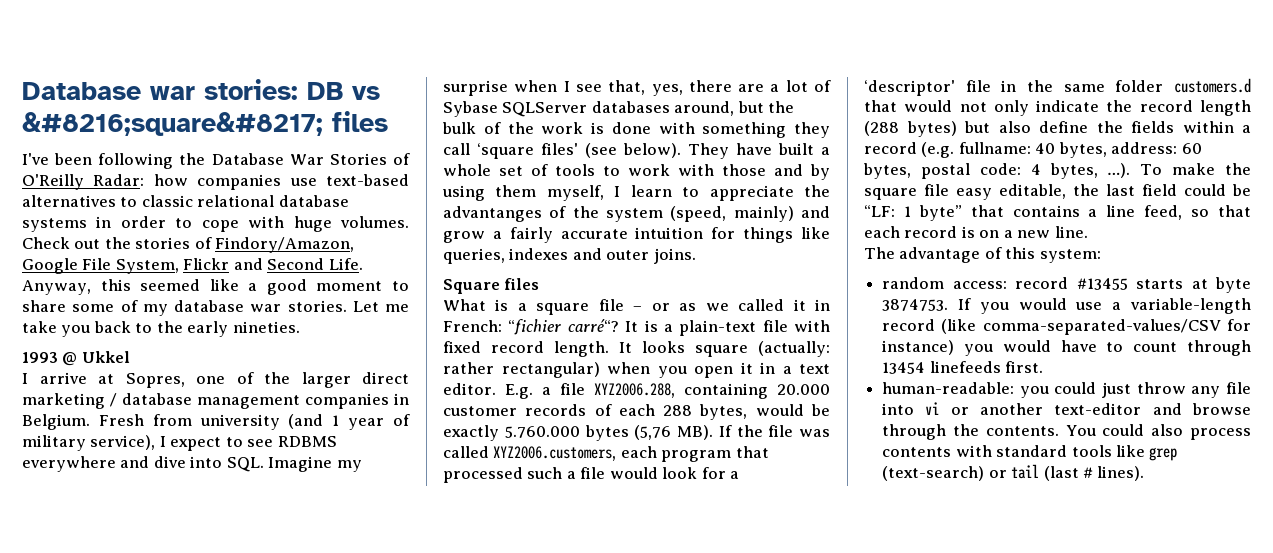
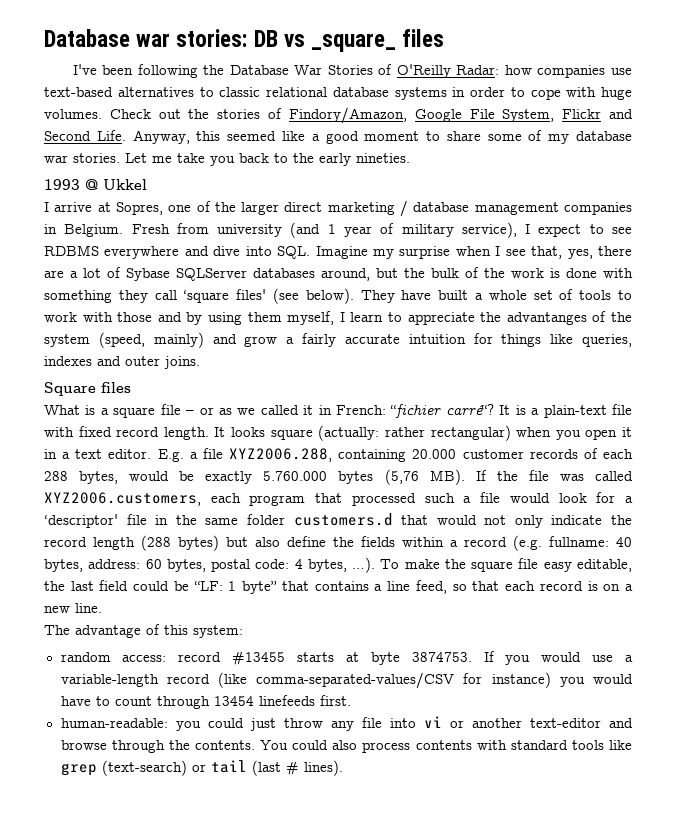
[22,112,323,136] &#8216;square&#8217; -> [311,33,397,52] _square_

